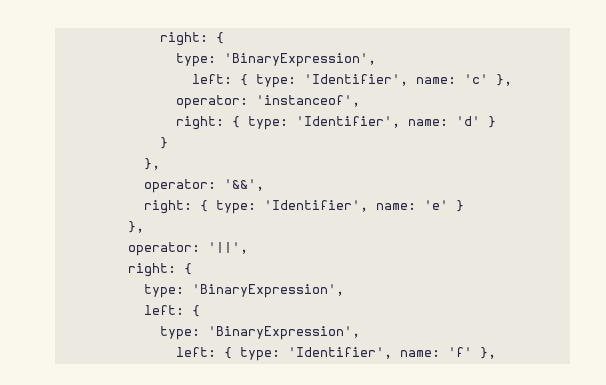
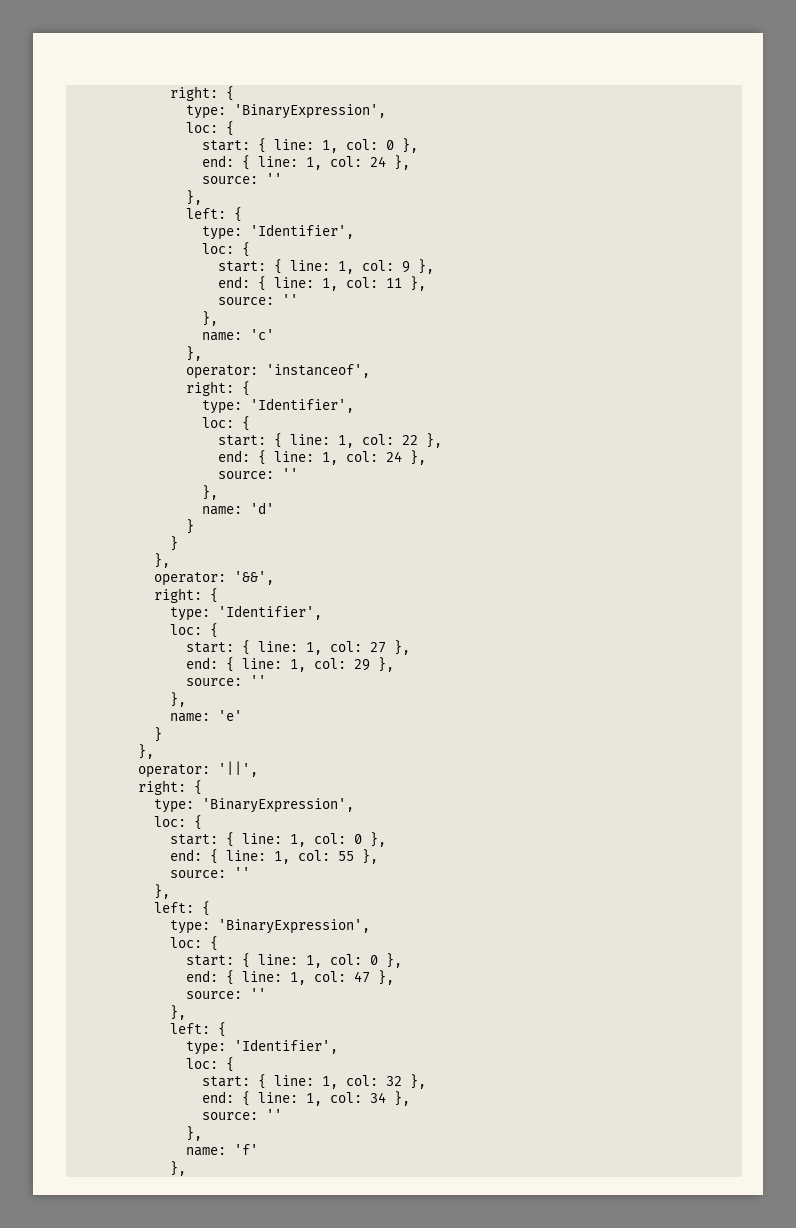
[159,32,224,46] [175,53,376,67] [191,74,408,88] right: { // type: 'BinaryExpression', // left: { type: 'Identifier', -> [170,86,235,101] [186,104,387,119] [186,121,235,136] [202,138,419,153] [202,155,411,170] [202,173,283,184] [186,190,203,205] [186,207,243,222] [202,224,355,240] [202,242,251,257] [218,259,435,274] [218,276,427,291] [218,294,299,305] [202,311,219,326] right: { // type: 'BinaryExpression', // loc: { // start: { line: 1, col: 0 }, // end: { line: 1, col: 24 }, // source: '' // }, // left: { // type: 'Identifier', // loc: { // start: { line: 1, col: 9 }, // end: { line: 1, col: 11 }, // source: '' // }, //
(488, 79) none -> (275, 334) //
[247,116,400,130] type: 'Identifier', -> [202,398,355,414] [202,416,251,431] [218,433,443,448] [218,450,427,465] [218,468,299,479] [202,485,219,500] // type: 'Identifier', // loc: { // start: { line: 1, col: 22 }, // end: { line: 1, col: 24 }, // source: '' // }, //
(480, 121) none -> (275, 508) //
[215,200,368,214] type: 'Identifier', -> [170,605,323,621] [170,623,219,638] [186,640,411,655] [186,657,395,672] [186,675,267,686] [170,692,187,707] // type: 'Identifier', // loc: { // start: { line: 1, col: 27 }, // end: { line: 1, col: 29 }, // source: '' // }, //
(448, 205) none -> (243, 715) //
[143,305,200,317] [159,326,360,340] [175,347,392,361] left: { // type: 'BinaryExpression', // left: { type: 'Identifier', -> [154,815,203,830] [170,832,387,847] [170,849,379,864] [170,867,251,878] [154,884,171,899] [154,901,211,916] [170,919,371,934] [170,936,219,951] [186,953,403,968] [186,970,395,985] [186,988,267,999] [170,1005,187,1020] [170,1022,227,1037] [186,1039,339,1055] [186,1057,235,1072] [202,1074,427,1089] [202,1091,411,1106] [202,1109,283,1120] [186,1126,203,1141] loc: { // start: { line: 1, col: 0 }, // end: { line: 1, col: 55 }, // source: '' // }, // left: { // type: 'BinaryExpression', // loc: { // start: { line: 1, col: 0 }, // end: { line: 1, col: 47 }, // source: '' // }, // left: { // type: 'Identifier', // loc: { // start: { line: 1, col: 32 }, // end: { line: 1, col: 34 }, // source: '' // }, //
(472, 352) none -> (259, 1149) //

